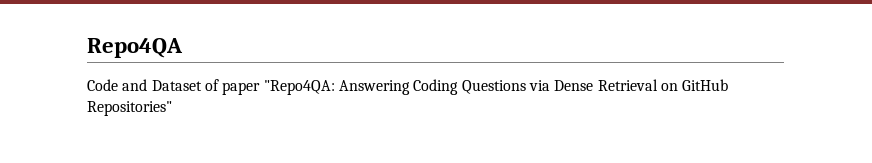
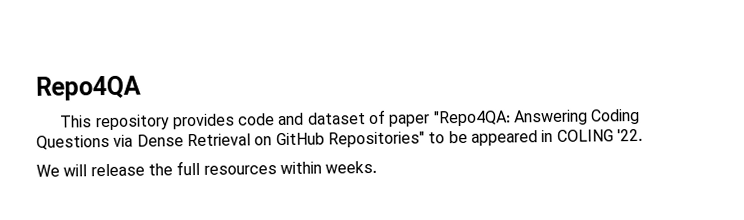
[87,79,202,91] Code and Dataset -> [60,112,366,131] This repository provides code and dataset
(172, 108) none -> [428,128,643,146] [36,160,378,177] to be appeared in COLING '22. // We will release the full resources within weeks.

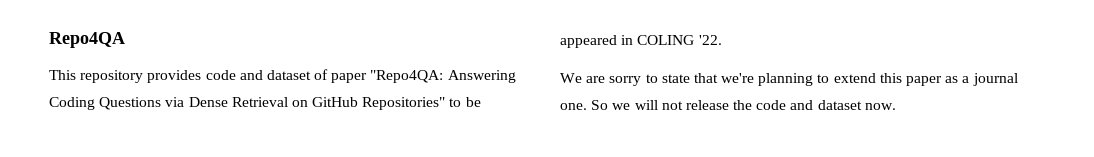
[63,160,378,177] will release the full resources within weeks. -> [586,73,1018,86] [560,100,896,110] are sorry to state that we're planning to extend this paper as a journal one. So we will not release the code and dataset now.

